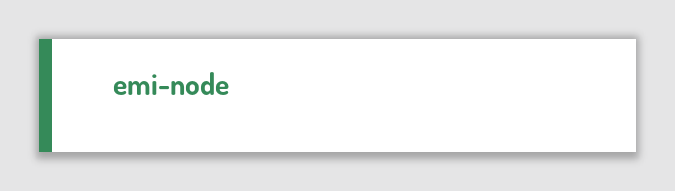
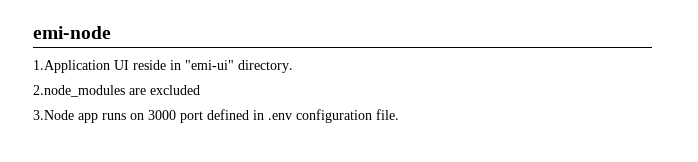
(229, 83) none -> [33,60,293,73] [33,85,200,97] [33,109,399,123] // 1.Application UI reside in "emi-ui" directory. // 2.node_modules are excluded // 3.Node app runs on 3000 port defined in .env configuration file.

